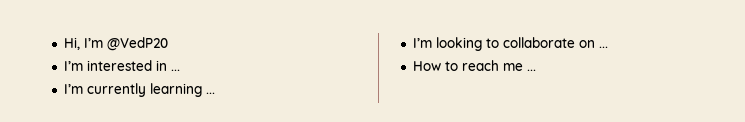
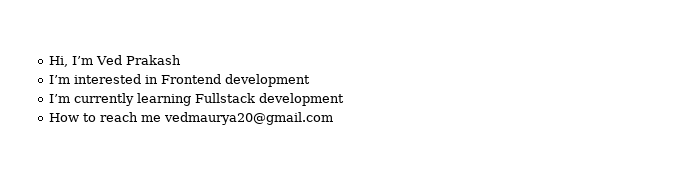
[106,37,168,51] @VedP20 -> [95,55,181,65] Ved Prakash
[170,69,180,71] ... -> [160,74,310,87] Frontend development
[205,92,215,94] [412,37,608,51] ... // I’m looking to collaborate on ... -> [194,93,344,106] Fullstack development
[526,69,536,71] ... -> [163,112,333,125] vedmaurya20@gmail.com

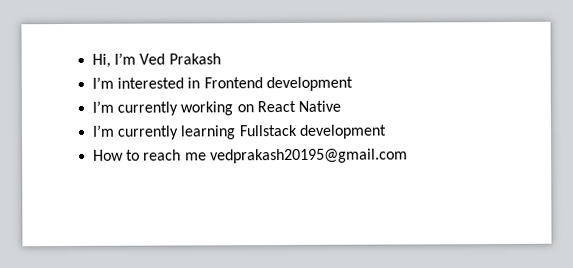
(310, 80) none -> [92,100,341,116] // I’m currently working on React Native
[163,112,333,125] vedmaurya20@gmail.com -> [209,148,408,164] vedprakash20195@gmail.com

